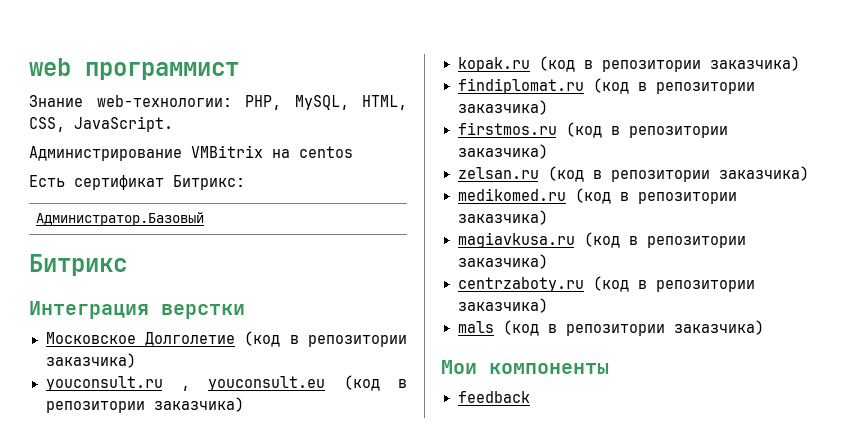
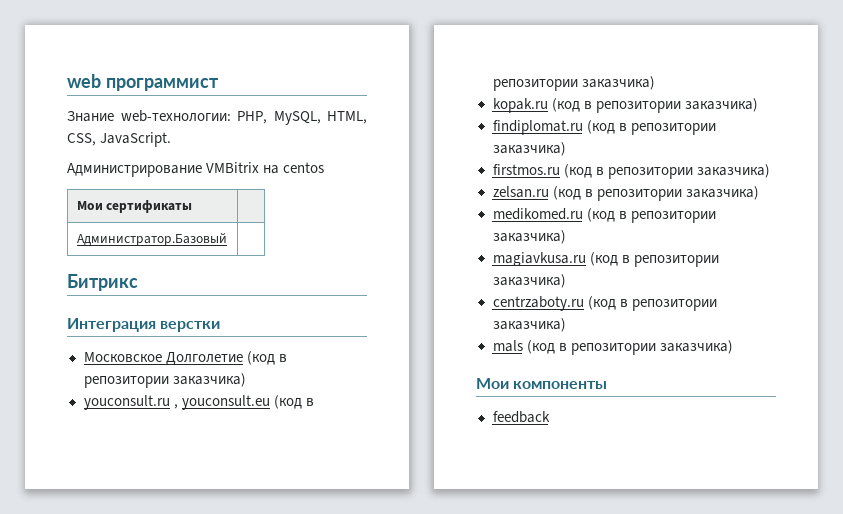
[29,175,245,190] // Есть сертификат Битрикс: -> [76,200,193,213] // Мои сертификаты |

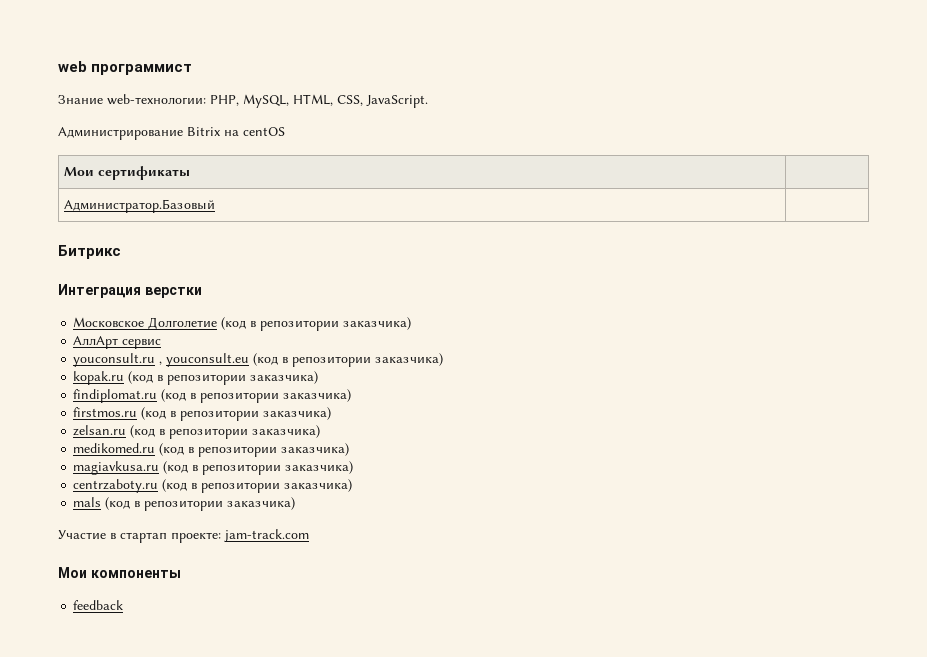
[206,162,325,174] VMBitrix на centos -> [187,127,285,136] Bitrix на centOS
(246, 380) none -> [73,336,162,349] // АллАрт сервис
(733, 347) none -> [58,529,309,543] // Участие в стартап проекте: jam-track.com

